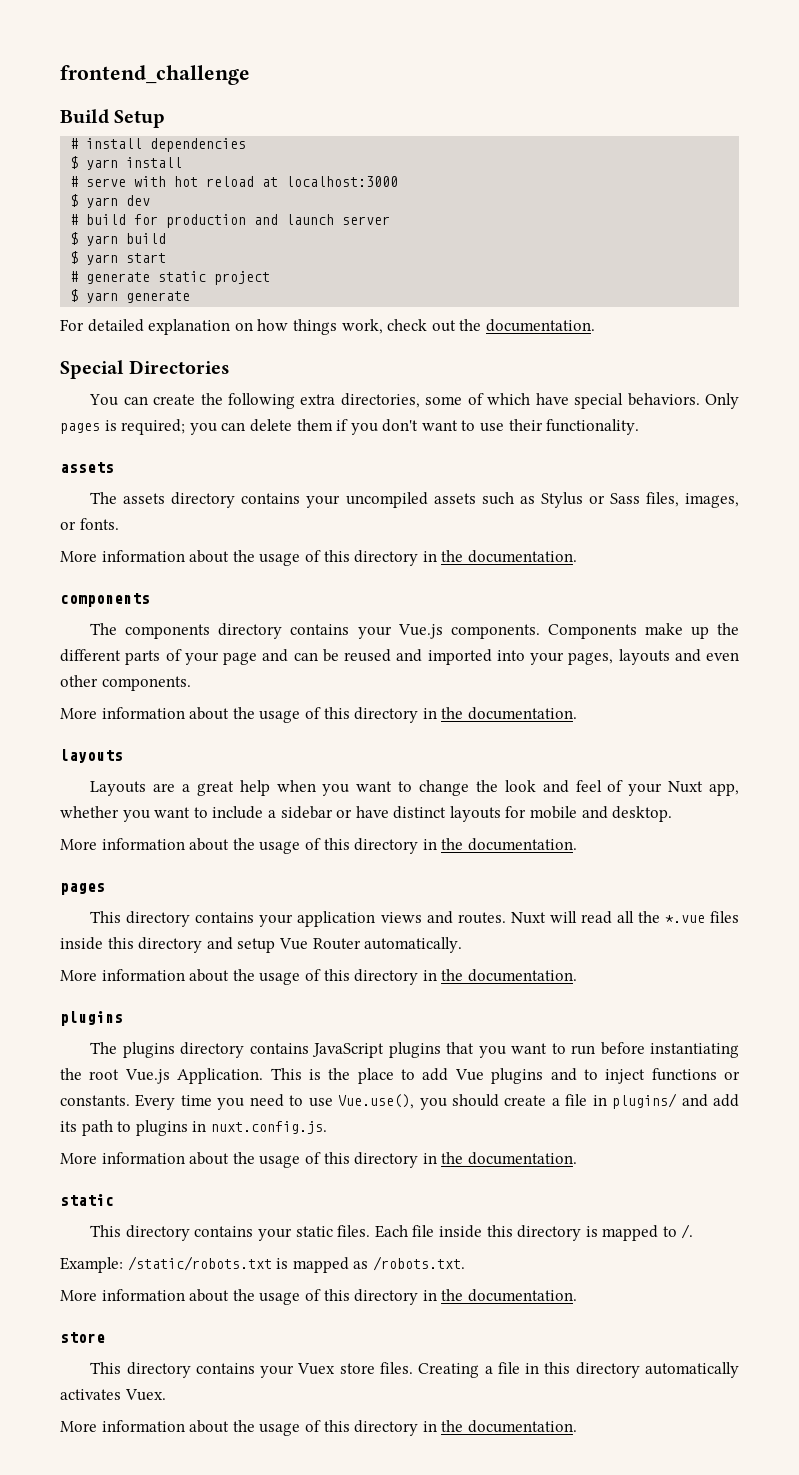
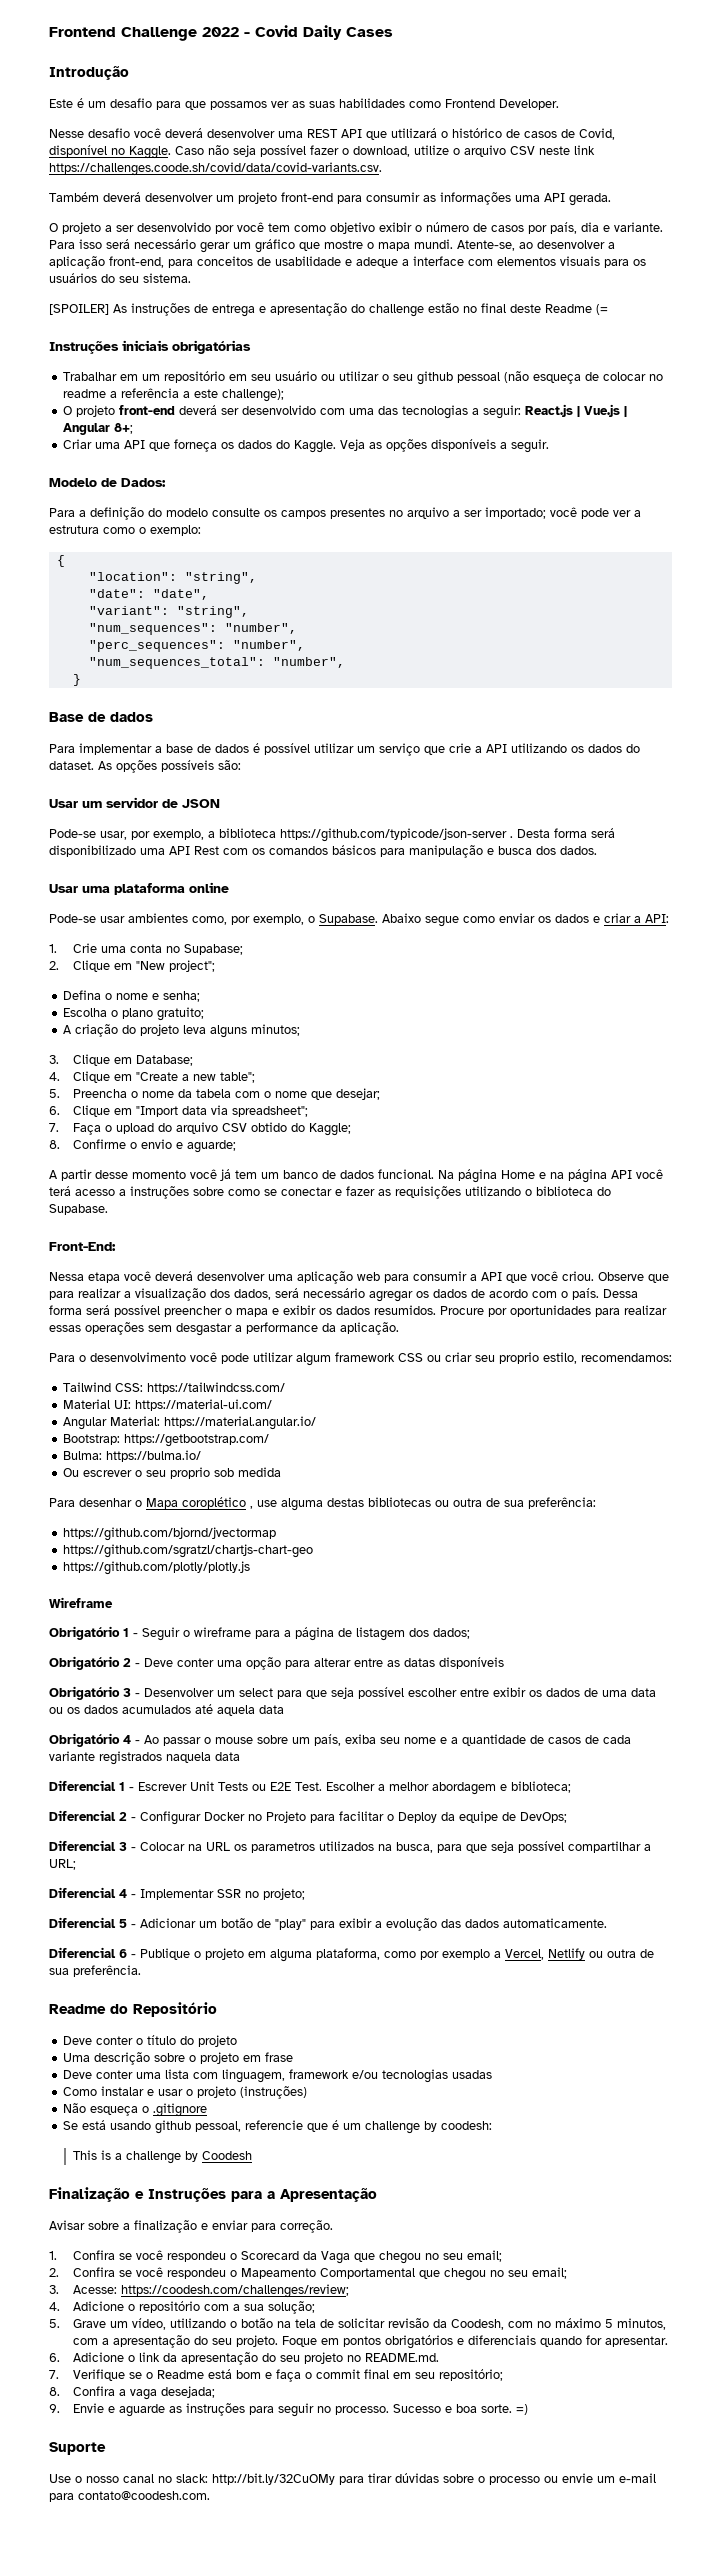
[60,65,250,85] [60,109,166,128] [70,138,247,152] [70,156,183,170] [70,176,399,187] [70,194,151,208] [70,214,391,228] [70,232,167,246] [70,251,167,265] [70,271,271,285] [70,289,191,303] [60,319,595,335] [60,360,231,379] [89,393,739,409] [60,419,640,435] [60,462,114,473] [90,492,739,508] [60,518,119,530] [60,550,577,566] [60,593,150,607] [90,623,740,639] [60,649,739,665] [60,675,191,691] [60,707,577,723] [60,749,123,763] [90,780,739,796] [60,806,673,822] [60,838,577,854] [60,883,105,895] [90,911,740,927] [60,937,463,953] [60,969,577,985] [60,1011,123,1026] [90,1042,739,1058] [60,1068,740,1084] [60,1093,739,1110] [60,1120,327,1136] [60,1152,577,1168] [60,1194,114,1206] [90,1224,694,1241] [60,1256,465,1273] [60,1289,577,1305] [60,1332,105,1343] [90,1362,739,1378] [60,1389,166,1401] [60,1420,577,1436] frontend_challenge // Build Setup // # install dependencies // $ yarn install // # serve with hot reload at localhost:3000 // $ yarn dev // # build for production and launch server // $ yarn build // $ yarn start // # generate static project // $ yarn generate // For detailed explanation on how things work, check out the documentation. // Special Directories // You can create the following extra directories, some of which have special behaviors. Only pages is required; you can delete them if you don't want to use their functionality. // assets // The assets directory contains your uncompiled assets such as Stylus or Sass files, images, or fonts. // More information about the usage of this directory in the documentation. // components // The components directory contains your Vue.js components. Components make up the different parts of your page and can be reused and imported into your pages, layouts and even other components. // More information about the usage of this directory in the documentation. // layouts // Layouts are a great help when you want to change the look and feel of your Nuxt app, whether you want to include a sidebar or have distinct layouts for mobile and desktop. // More information about the usage of this directory in the documentation. // pages // This directory contains your application views and routes. Nuxt will read all the *.vue files inside this directory and setup Vue Router automatically. // More information about the usage of this directory in the documentation. // plugins // The plugins directory contains JavaScript plugins that you want to run before instantiating the root Vue.js Application. This is the place to add Vue plugins and to inject functions or constants. Every time you need to use Vue.use(), you should create a file in plugins/ and add its path to plugins in nuxt.config.js. // More information about the usage of this directory in the documentation. // static // This directory contains your static files. Each file inside this directory is mapped to /. // Example: /static/robots.txt is mapped as /robots.txt. // More information about the usage of this directory in the documentation. // store // This directory contains your Vuex store files. Creating a file in this directory automatically activates Vuex. // More information about the usage of this directory in the documentation. -> [49,25,393,41] [49,66,129,80] [49,98,559,110] [49,128,615,140] [49,145,595,159] [49,162,382,176] [49,192,611,206] [49,222,663,234] [49,239,615,253] [49,256,646,269] [49,273,191,283] [49,303,608,317] [49,340,251,354] [62,371,663,385] [62,388,284,402] [62,404,627,419] [62,423,133,435] [62,439,549,453] [49,478,166,487] [49,507,641,520] [49,525,201,536] [56,555,65,567] [88,572,257,584] [88,589,209,600] [88,606,249,618] [88,623,297,635] [88,640,305,652] [88,657,345,669] [72,674,81,686] [49,712,153,722] [49,743,640,756] [49,760,241,773] [49,797,220,808] [49,828,615,842] [49,845,597,858] [49,882,229,895] [49,913,669,927] [49,943,243,955] [49,960,215,972] [62,990,200,1002] [62,1007,204,1021] [62,1024,300,1038] [49,1054,193,1066] [49,1071,255,1083] [49,1088,380,1100] [49,1105,308,1117] [49,1122,351,1136] [49,1139,236,1153] [49,1169,663,1183] [49,1186,611,1199] [49,1204,108,1215] [49,1242,116,1251] [49,1271,669,1284] [49,1288,638,1302] [49,1305,667,1317] [49,1322,399,1336] [49,1352,672,1366] [62,1382,285,1394] [62,1399,272,1411] [62,1416,316,1430] [62,1434,269,1447] [62,1450,201,1462] [62,1467,281,1479] [49,1497,596,1511] [62,1527,276,1541] [62,1544,313,1558] [62,1561,250,1575] [49,1597,113,1608] [49,1626,470,1641] [49,1656,504,1670] [49,1686,656,1700] [49,1704,284,1716] [49,1733,631,1747] [49,1751,240,1765] [49,1780,571,1795] [49,1810,567,1825] [49,1840,651,1853] [49,1859,76,1870] [49,1887,305,1900] [49,1917,607,1931] [49,1947,654,1962] [49,1965,141,1977] [49,2002,217,2017] [62,2035,237,2047] [62,2052,293,2065] [62,2069,492,2083] [62,2086,307,2099] [62,2103,207,2117] [62,2120,492,2134] [72,2150,252,2164] [49,2187,377,2202] [49,2220,333,2233] [49,2250,502,2264] [49,2267,567,2281] [49,2284,349,2298] [49,2301,315,2314] [49,2318,666,2330] [72,2335,668,2349] [49,2352,439,2365] [49,2369,503,2382] [49,2386,215,2400] [49,2403,528,2417] [49,2442,106,2455] [49,2473,656,2485] [49,2491,210,2502] Frontend Challenge 2022 - Covid Daily Cases // Introdução // Este é um desafio para que possamos ver as suas habilidades como Frontend Developer. // Nesse desafio você deverá desenvolver uma REST API que utilizará o histórico de casos de Covid, disponível no Kaggle. Caso não seja possível fazer o download, utilize o arquivo CSV neste link https://challenges.coode.sh/covid/data/covid-variants.csv. // Também deverá desenvolver um projeto front-end para consumir as informações uma API gerada. // O projeto a ser desenvolvido por você tem como objetivo exibir o número de casos por país, dia e variante. Para isso será necessário gerar um gráfico que mostre o mapa mundi. Atente-se, ao desenvolver a aplicação front-end, para conceitos de usabilidade e adeque a interface com elementos visuais para os usuários do seu sistema. // [SPOILER] As instruções de entrega e apresentação do challenge estão no final deste Readme (= // Instruções iniciais obrigatórias // Trabalhar em um repositório em seu usuário ou utilizar o seu github pessoal (não esqueça de colocar no readme a referência a este challenge); // O projeto front-end deverá ser desenvolvido com uma das tecnologias a seguir: React.js | Vue.js | Angular 8+; // Criar uma API que forneça os dados do Kaggle. Veja as opções disponíveis a seguir. // Modelo de Dados: // Para a definição do modelo consulte os campos presentes no arquivo a ser importado; você pode ver a estrutura como o exemplo: // { // "location": "string", // "date": "date", // "variant": "string", // "num_sequences": "number", // "perc_sequences": "number", // "num_sequences_total": "number", // } // Base de dados // Para implementar a base de dados é possível utilizar um serviço que crie a API utilizando os dados do dataset. As opções possíveis são: // Usar um servidor de JSON // Pode-se usar, por exemplo, a biblioteca https://github.com/typicode/json-server . Desta forma será disponibilizado uma API Rest com os comandos básicos para manipulação e busca dos dados. // Usar uma plataforma online // Pode-se usar ambientes como, por exemplo, o Supabase. Abaixo segue como enviar os dados e criar a API: // 1. Crie uma conta no Supabase; // 2. Clique em "New project"; // Defina o nome e senha; // Escolha o plano gratuito; // A criação do projeto leva alguns minutos; // 3. Clique em Database; // 4. Clique em "Create a new table"; // 5. Preencha o nome da tabela com o nome que desejar; // 6. Clique em "Import data via spreadsheet"; // 7. Faça o upload do arquivo CSV obtido do Kaggle; // 8. Confirme o envio e aguarde; // A partir desse momento você já tem um banco de dados funcional. Na página Home e na página API você terá acesso a instruções sobre como se conectar e fazer as requisições utilizando o biblioteca do Supabase. // Front-End: // Nessa etapa você deverá desenvolver uma aplicação web para consumir a API que você criou. Observe que para realizar a visualização dos dados, será necessário agregar os dados de acordo com o país. Dessa forma será possível preencher o mapa e exibir os dados resumidos. Procure por oportunidades para realizar essas operações sem desgastar a performance da aplicação. // Para o desenvolvimento você pode utilizar algum framework CSS ou criar seu proprio estilo, recomendamos: // Tailwind CSS: https://tailwindcss.com/ // Material UI: https://material-ui.com/ // Angular Material: https://material.angular.io/ // Bootstrap: https://getbootstrap.com/ // Bulma: https://bulma.io/ // Ou escrever o seu proprio sob medida // Para desenhar o Mapa coroplético , use alguma destas bibliotecas ou outra de sua preferência: // https://github.com/bjornd/jvectormap // https://github.com/sgratzl/chartjs-chart-geo // https://github.com/plotly/plotly.js // Wireframe // Obrigatório 1 - Seguir o wireframe para a página de listagem dos dados; // Obrigatório 2 - Deve conter uma opção para alterar entre as datas disponíveis // Obrigatório 3 - Desenvolver um select para que seja possível escolher entre exibir os dados de uma data ou os dados acumulados até aquela data // Obrigatório 4 - Ao passar o mouse sobre um país, exiba seu nome e a quantidade de casos de cada variante registrados naquela data // Diferencial 1 - Escrever Unit Tests ou E2E Test. Escolher a melhor abordagem e biblioteca; // Diferencial 2 - Configurar Docker no Projeto para facilitar o Deploy da equipe de DevOps; // Diferencial 3 - Colocar na URL os parametros utilizados na busca, para que seja possível compartilhar a URL; // Diferencial 4 - Implementar SSR no projeto; // Diferencial 5 - Adicionar um botão de "play" para exibir a evolução das dados automaticamente. // Diferencial 6 - Publique o projeto em alguma plataforma, como por exemplo a Vercel, Netlify ou outra de sua preferência. // Readme do Repositório // Deve conter o título do projeto // Uma descrição sobre o projeto em frase // Deve conter uma lista com linguagem, framework e/ou tecnologias usadas // Como instalar e usar o projeto (instruções) // Não esqueça o .gitignore // Se está usando github pessoal, referencie que é um challenge by coodesh: // This is a challenge by Coodesh // Finalização e Instruções para a Apresentação // Avisar sobre a finalização e enviar para correção. // 1. Confira se você respondeu o Scorecard da Vaga que chegou no seu email; // 2. Confira se você respondeu o Mapeamento Comportamental que chegou no seu email; // 3. Acesse: https://coodesh.com/challenges/review; // 4. Adicione o repositório com a sua solução; // 5. Grave um vídeo, utilizando o botão na tela de solicitar revisão da Coodesh, com no máximo 5 minutos, com a apresentação do seu projeto. Foque em pontos obrigatórios e diferenciais quando for apresentar. // 6. Adicione o link da apresentação do seu projeto no README.md. // 7. Verifique se o Readme está bom e faça o commit final em seu repositório; // 8. Confira a vaga desejada; // 9. Envie e aguarde as instruções para seguir no processo. Sucesso e boa sorte. =) // Suporte // Use o nosso canal no slack: http://bit.ly/32CuOMy para tirar dúvidas sobre o processo ou envie um e-mail para contato@coodesh.com.

